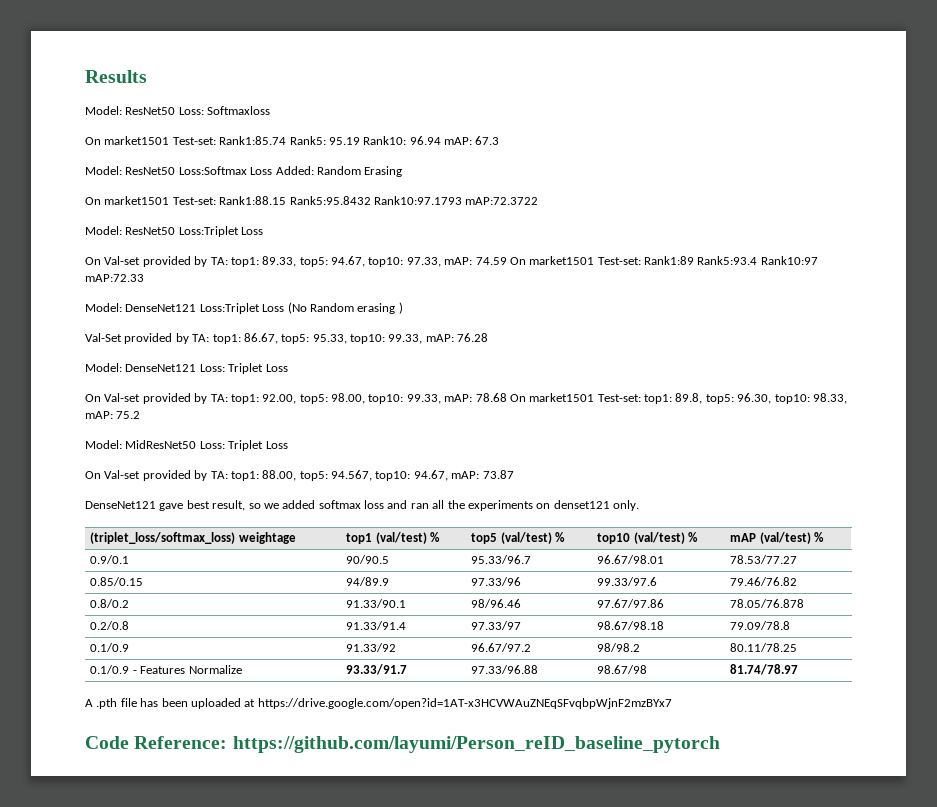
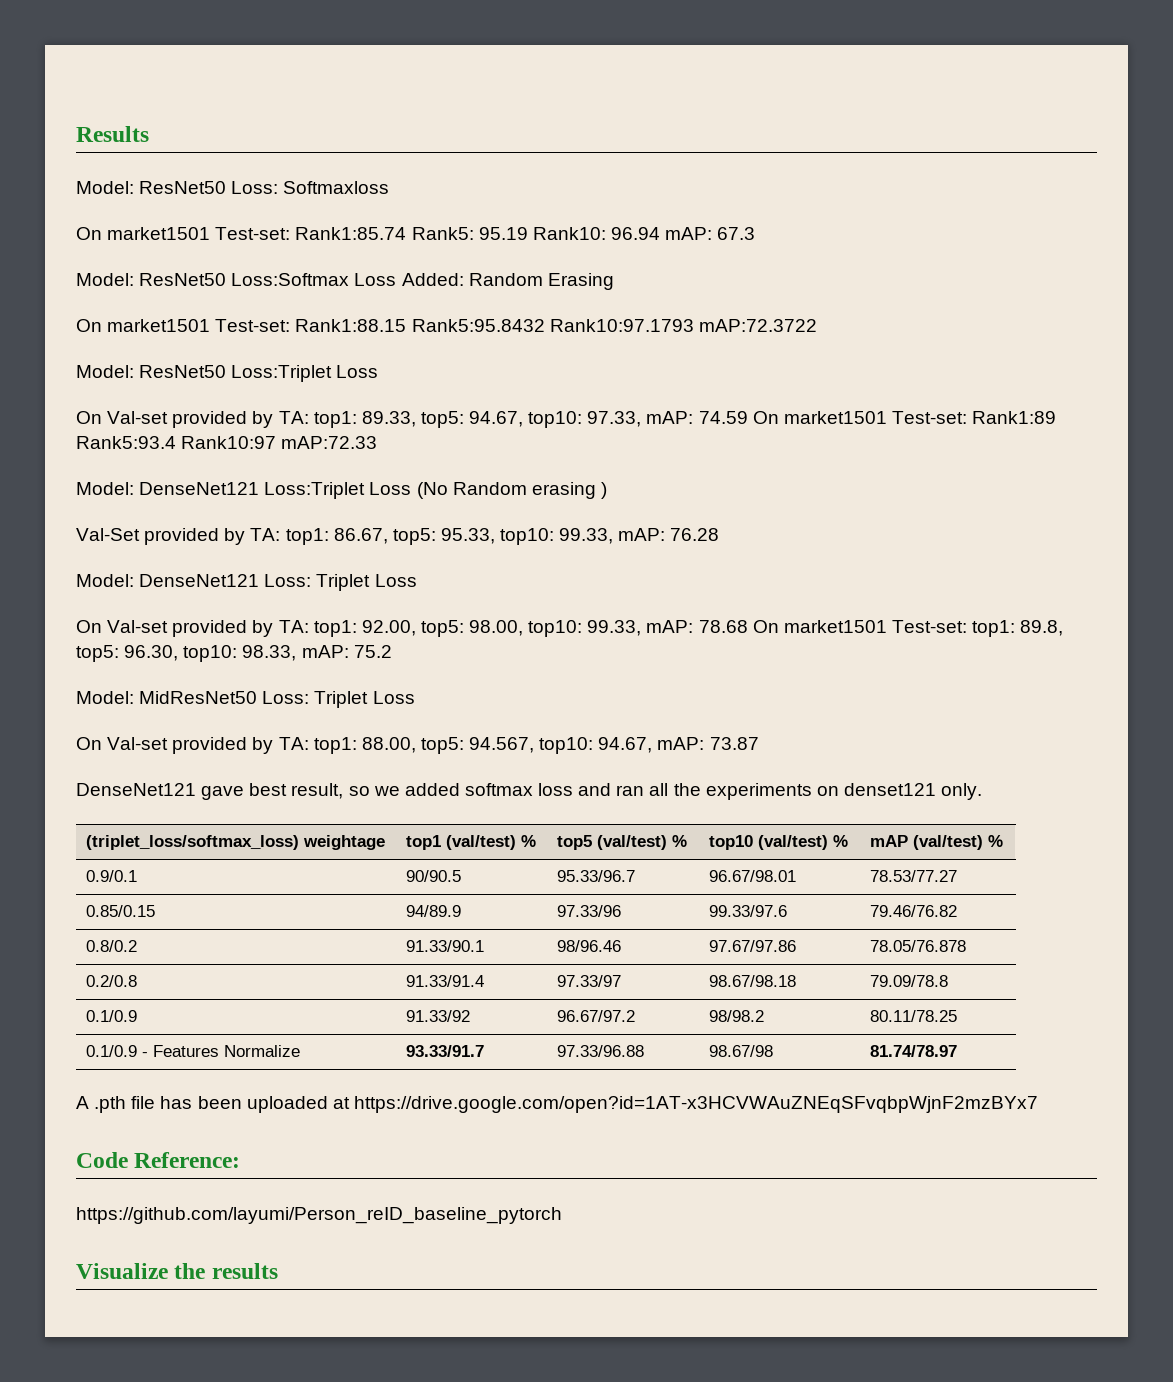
(228, 742) none -> (241, 1160) //
(720, 744) none -> [76,1263,278,1279] // Visualize the results

